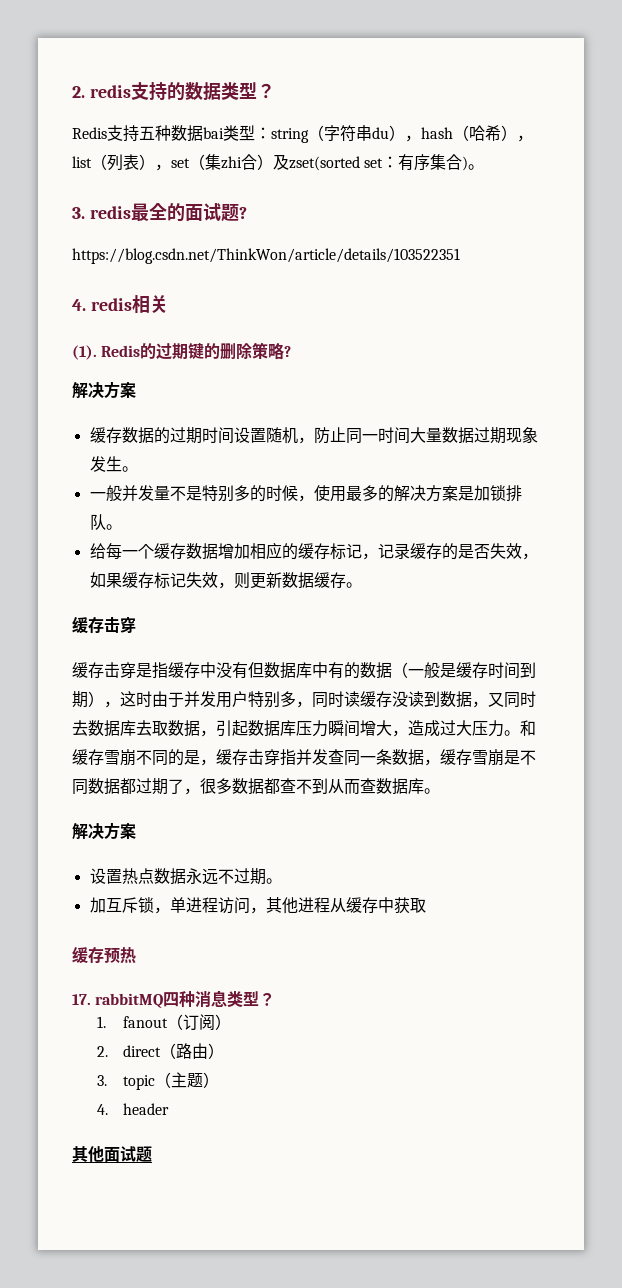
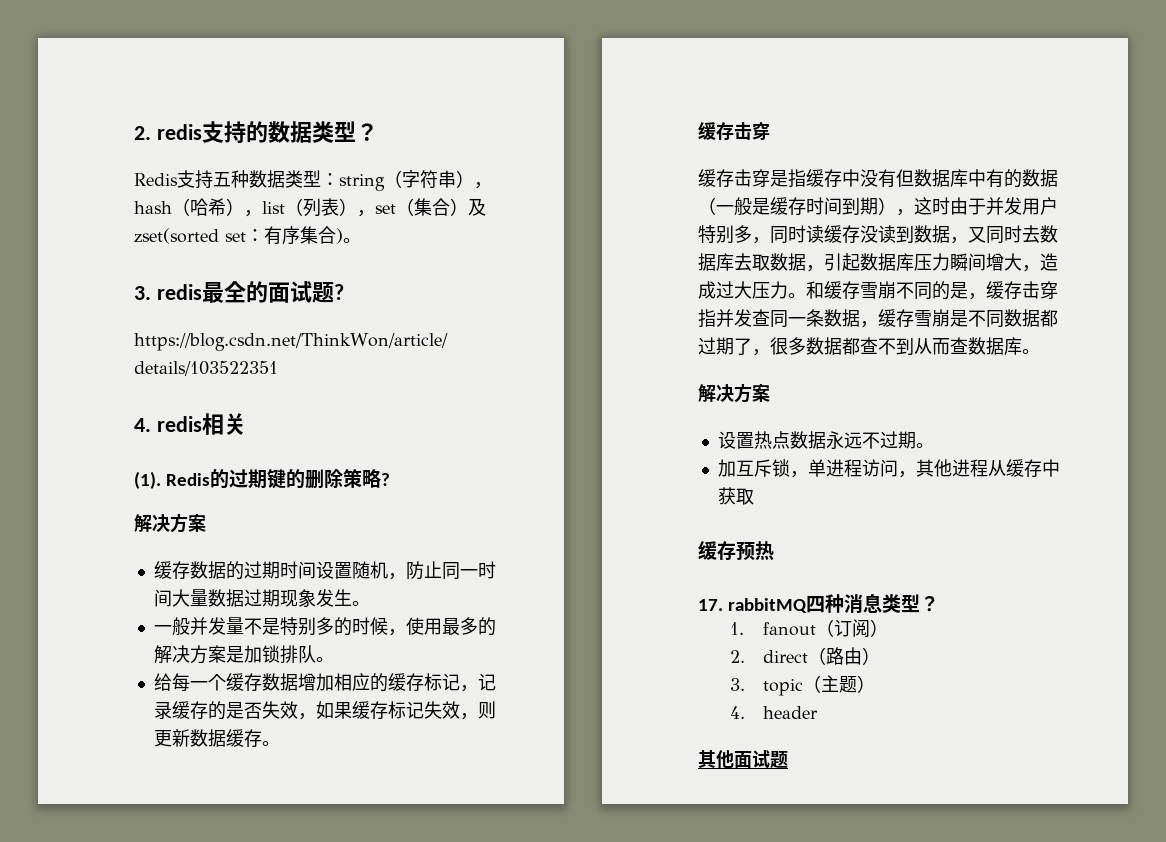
[203,127,224,139] bai -> (285, 179) none
[372,127,389,139] du -> (456, 179) none
[221,156,242,169] zhi -> (432, 207) none

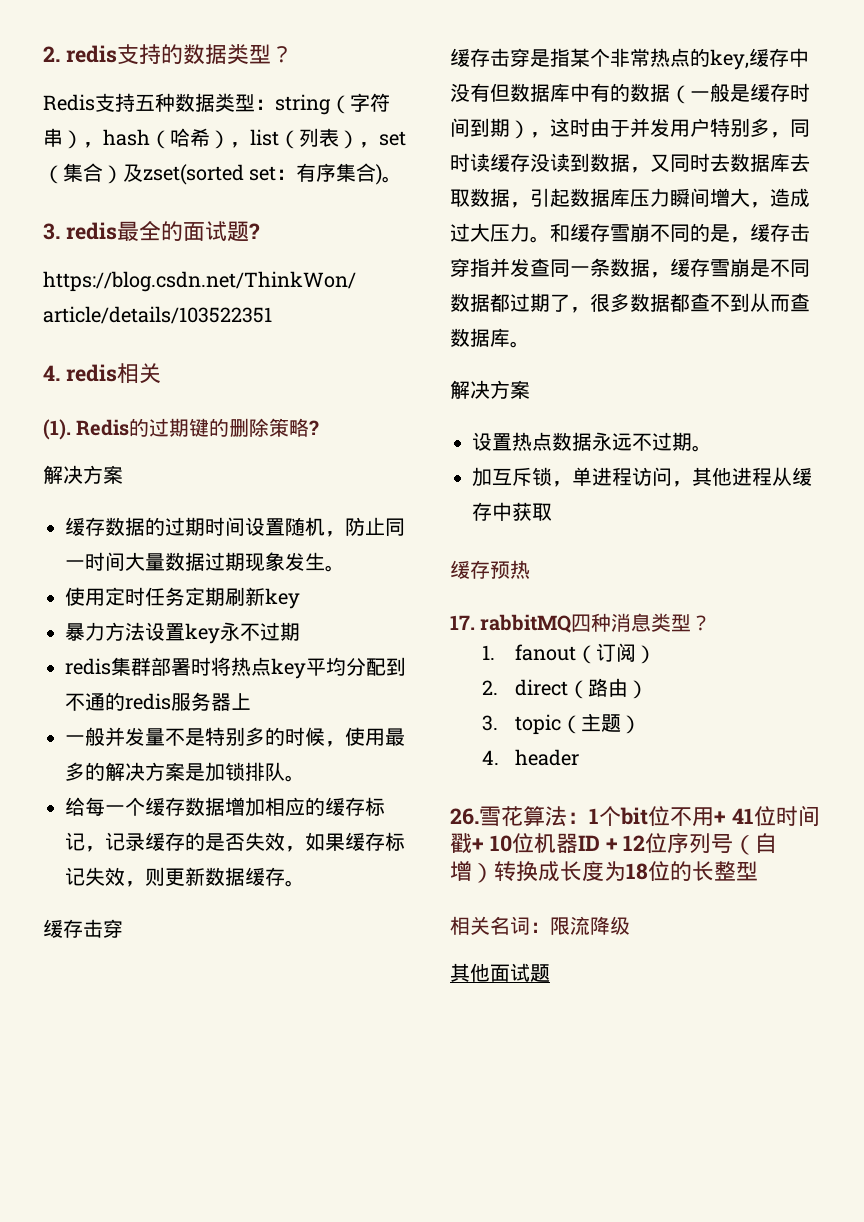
(370, 603) none -> [65,587,300,609] [65,622,300,644] [65,657,406,679] [65,692,251,711] // 使用定时任务定期刷新key // 暴力方法设置key永不过期 // redis集群部署时将热点key平均分配到不通的redis服务器上
(806, 178) none -> [570,48,749,70] 某个非常热点的key,
(818, 712) none -> [450,805,820,827] [450,833,778,855] [450,861,758,883] [450,916,630,935] // 26.雪花算法：1个bit位不用+ 41位时间戳+ 10位机器ID + 12位序列号（自增）转换成长度为18位的长整型 // 相关名词：限流降级

